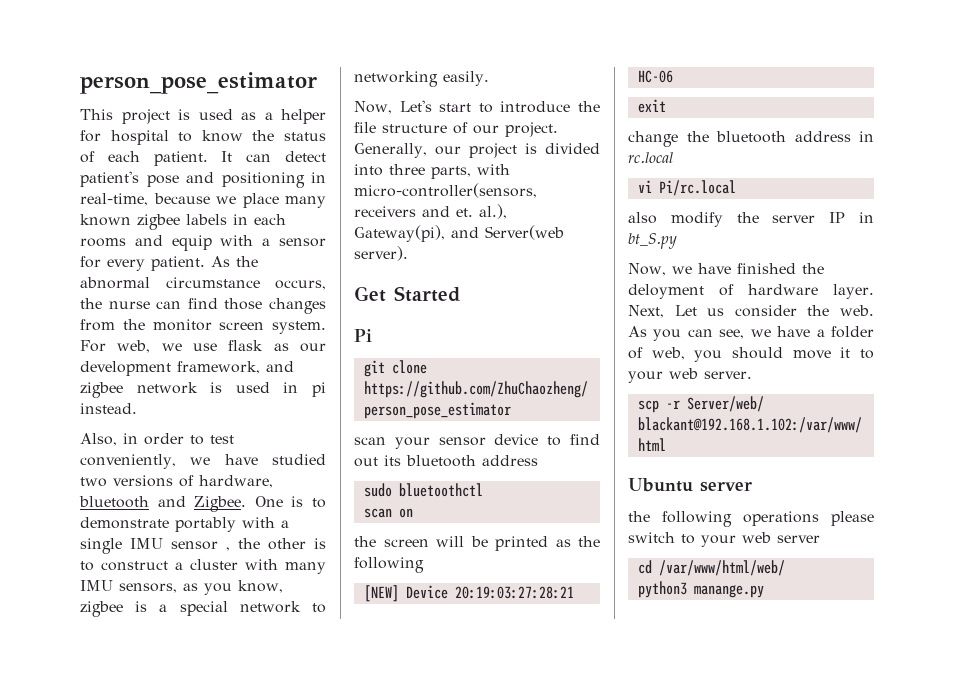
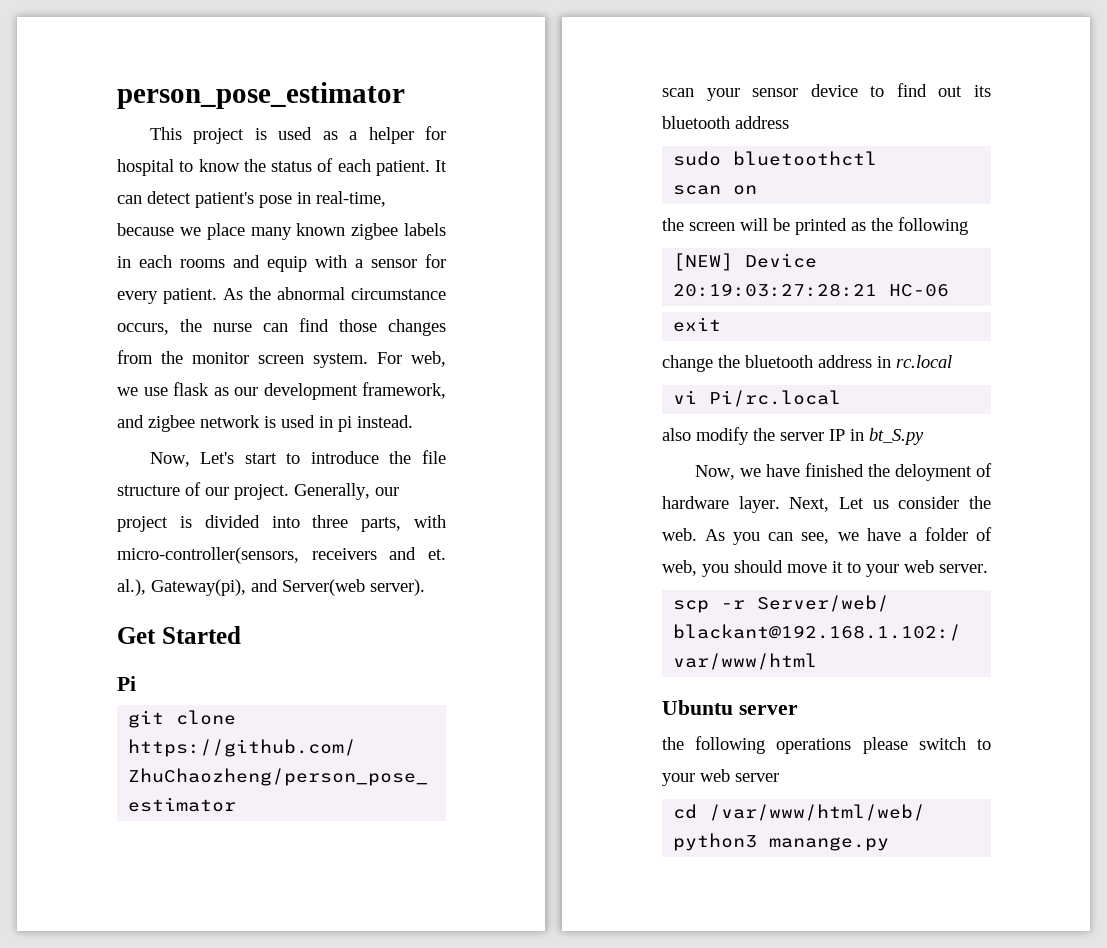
[186,172,305,188] and positioning -> (292, 201) none
[80,433,234,446] [80,454,326,469] [80,475,273,488] [79,496,326,512] [80,517,289,532] [80,538,326,554] [80,559,326,574] [80,580,283,595] [80,601,326,617] [354,71,489,87] // Also, in order to test conveniently, we have studied two versions of hardware, bluetooth and Zigbee. One is to demonstrate portably with a single IMU sensor , the other is to construct a cluster with many IMU sensors, as you know, zigbee is a special network to networking easily. -> (413, 421) none

